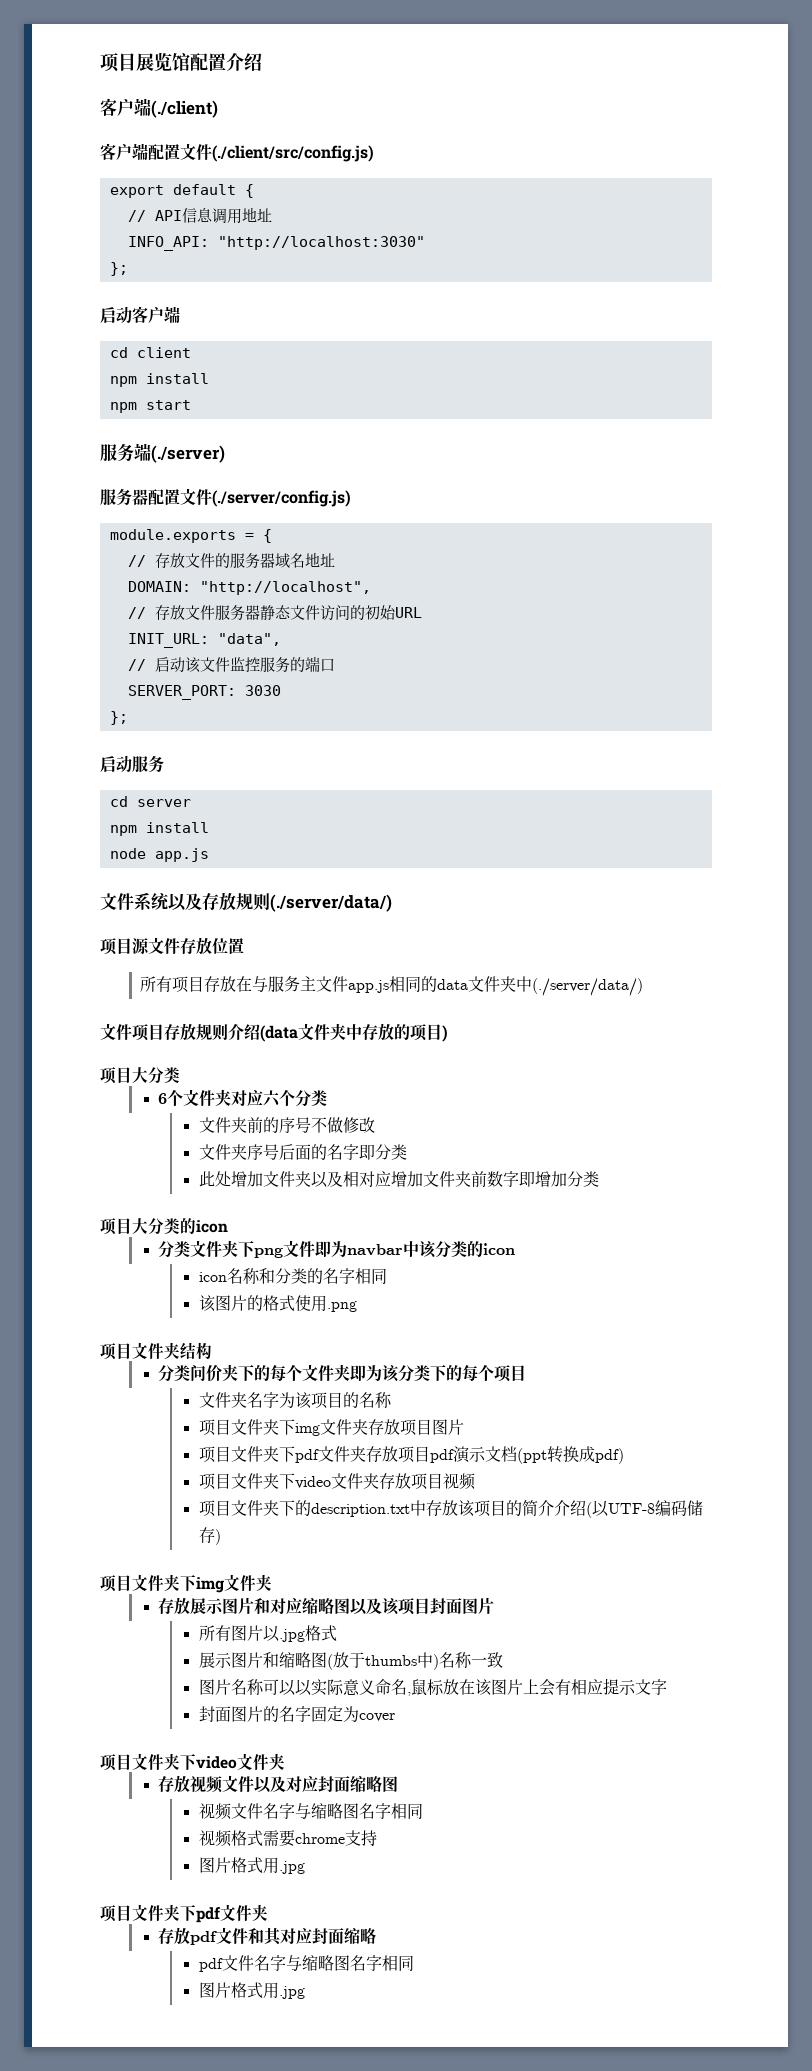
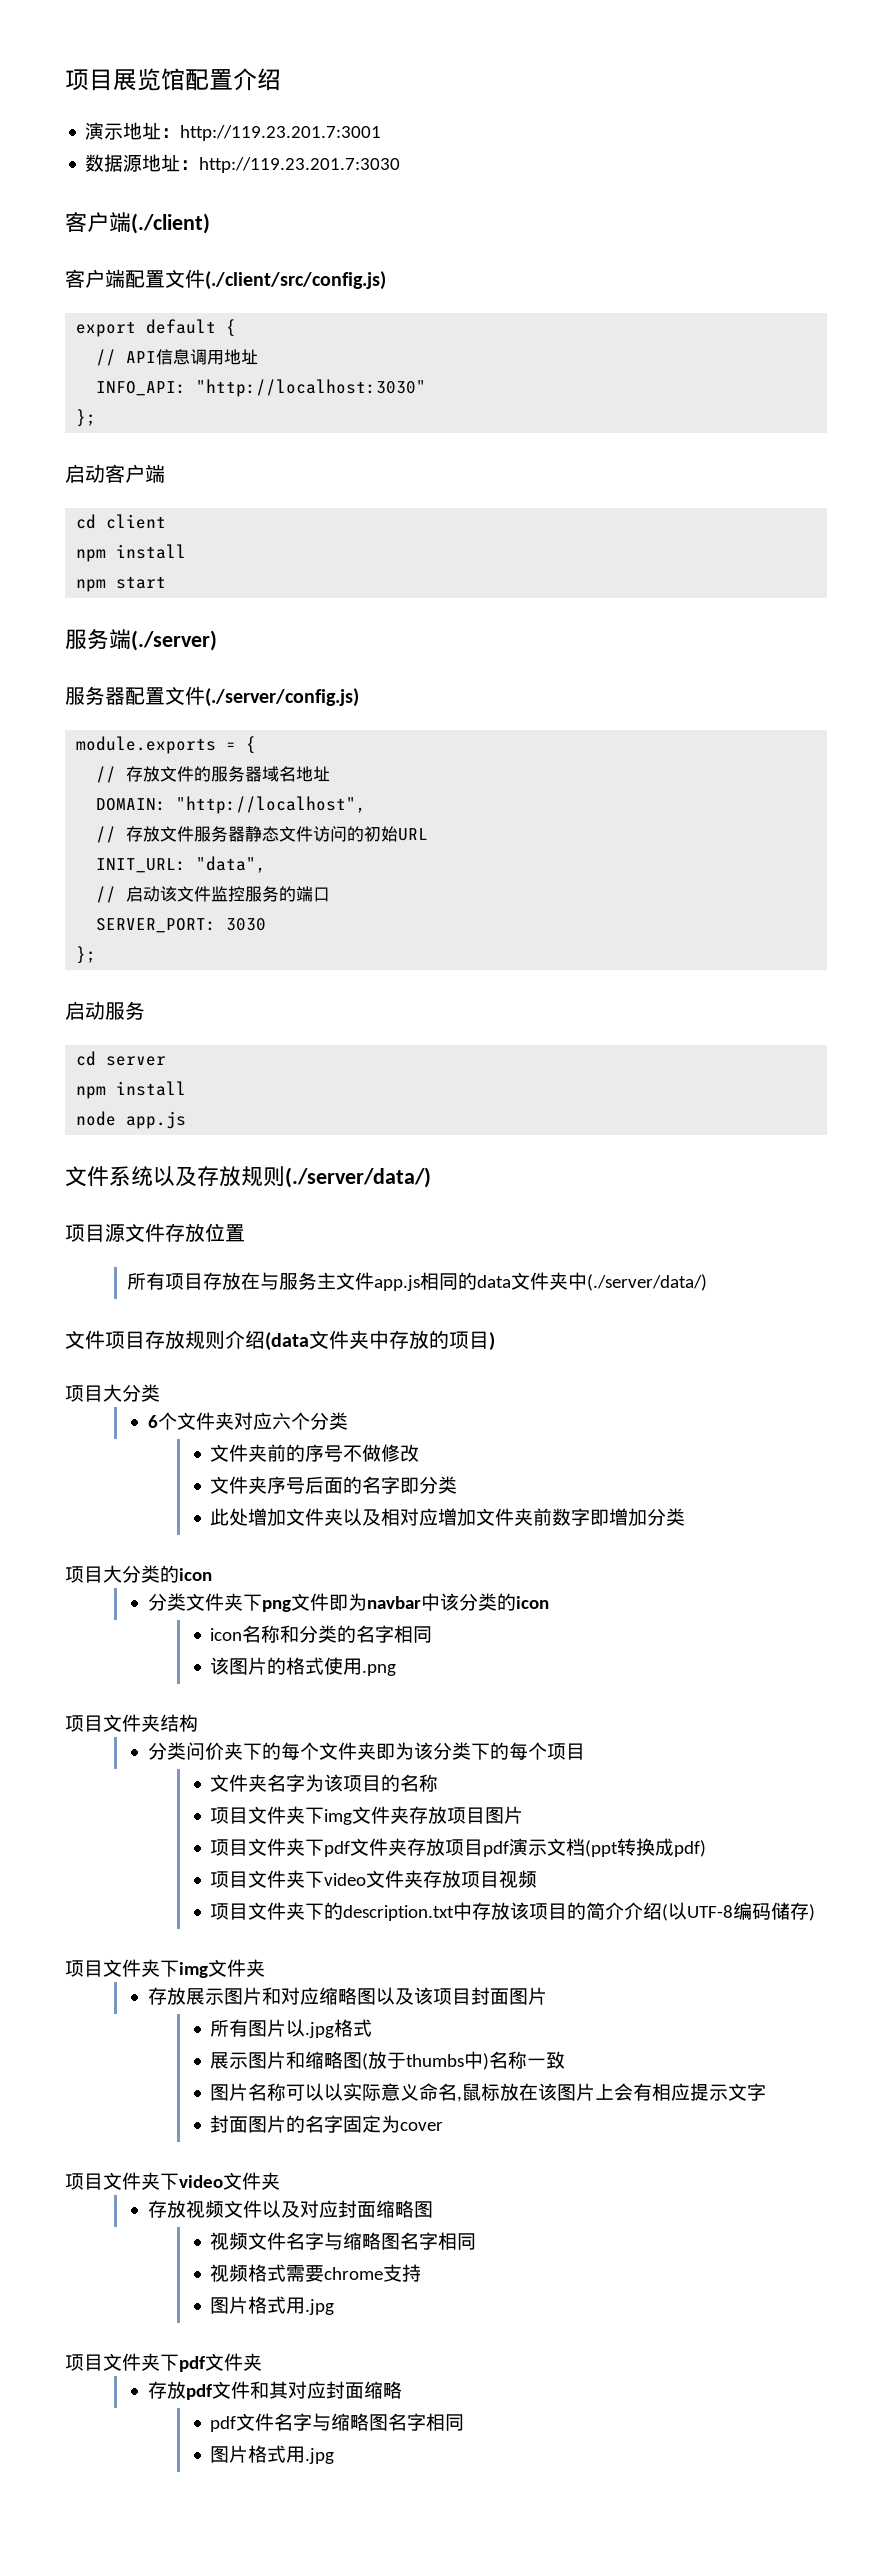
(262, 62) none -> [85,122,382,141] [85,154,401,173] // 演示地址：http://119.23.201.7:3001 // 数据源地址：http://119.23.201.7:3030

